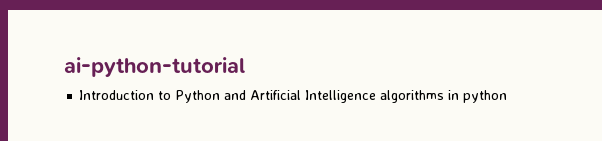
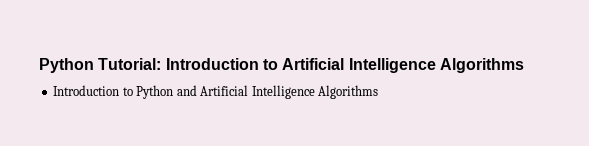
[64,57,245,77] ai-python-tutorial -> [39,58,524,73] Python Tutorial: Introduction to Artificial Intelligence Algorithms
[380,90,508,103] algorithms in python -> [318,85,379,99] Algorithms

